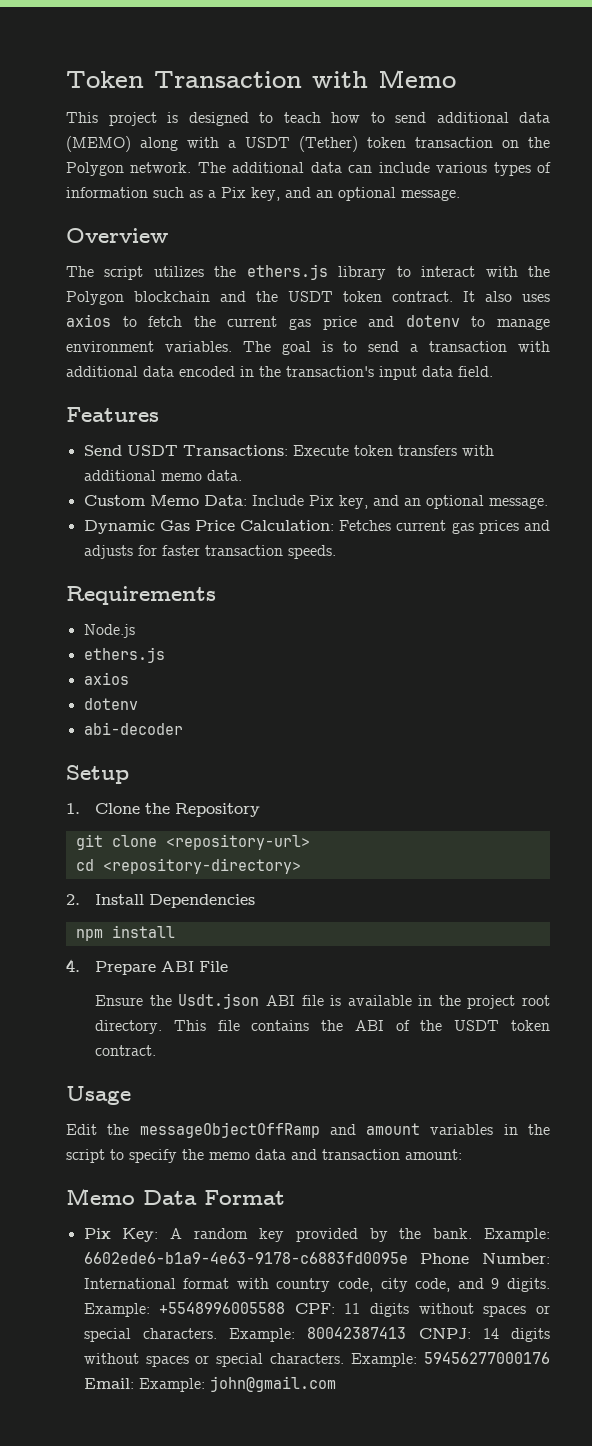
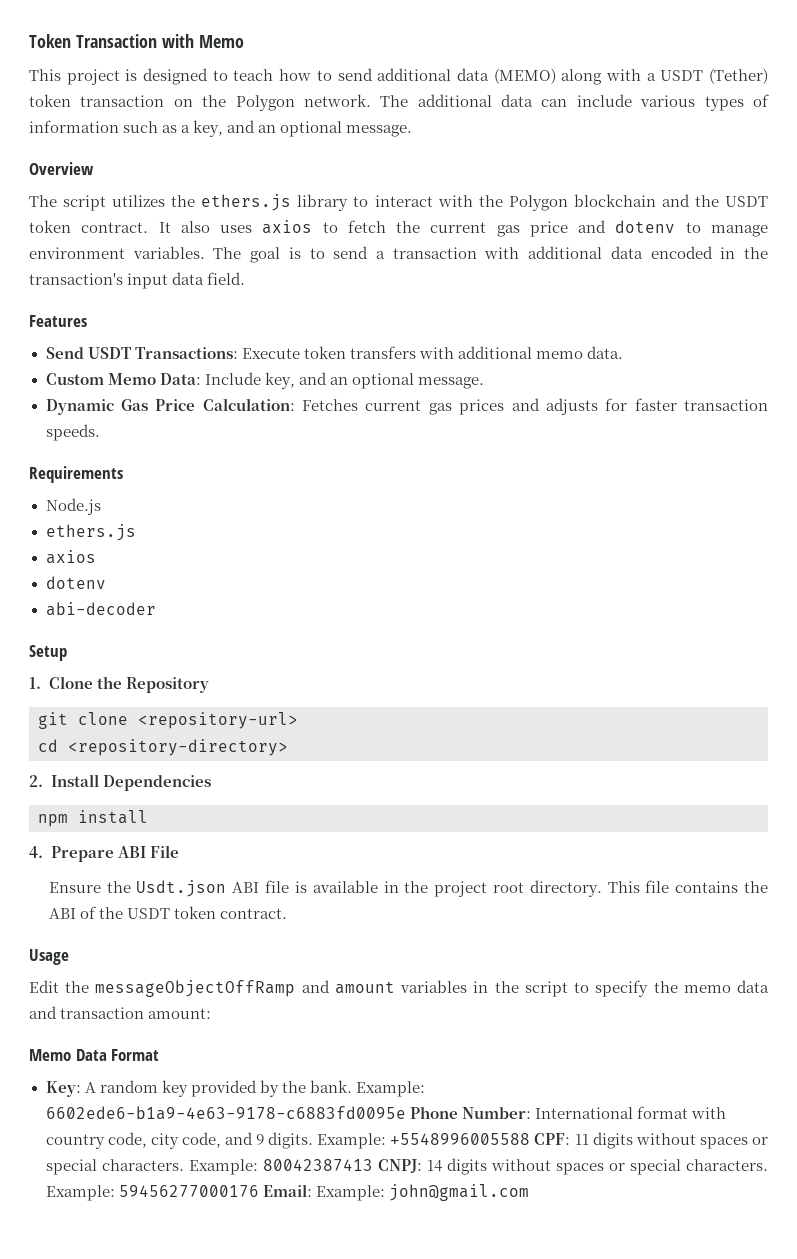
[221,187,246,198] Pix -> (191, 129) none
[308,495,334,506] Pix -> (261, 378) none
[83,1228,111,1239] Pix -> (160, 1055) none

